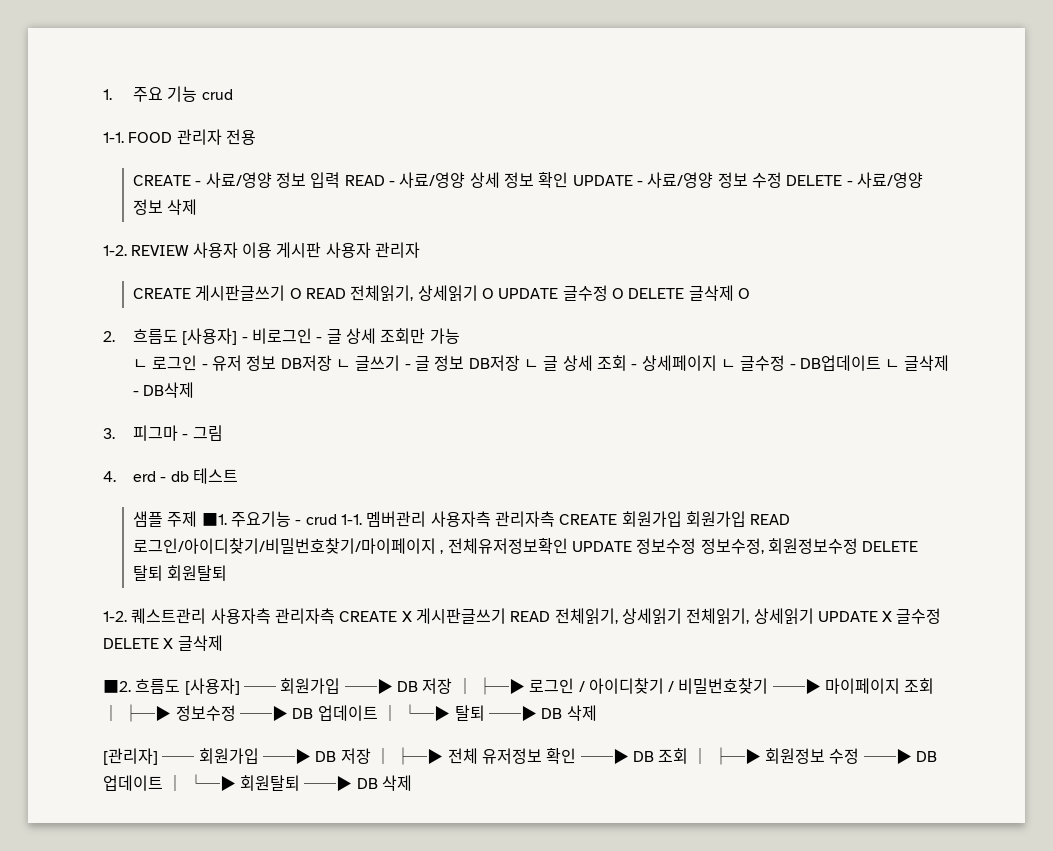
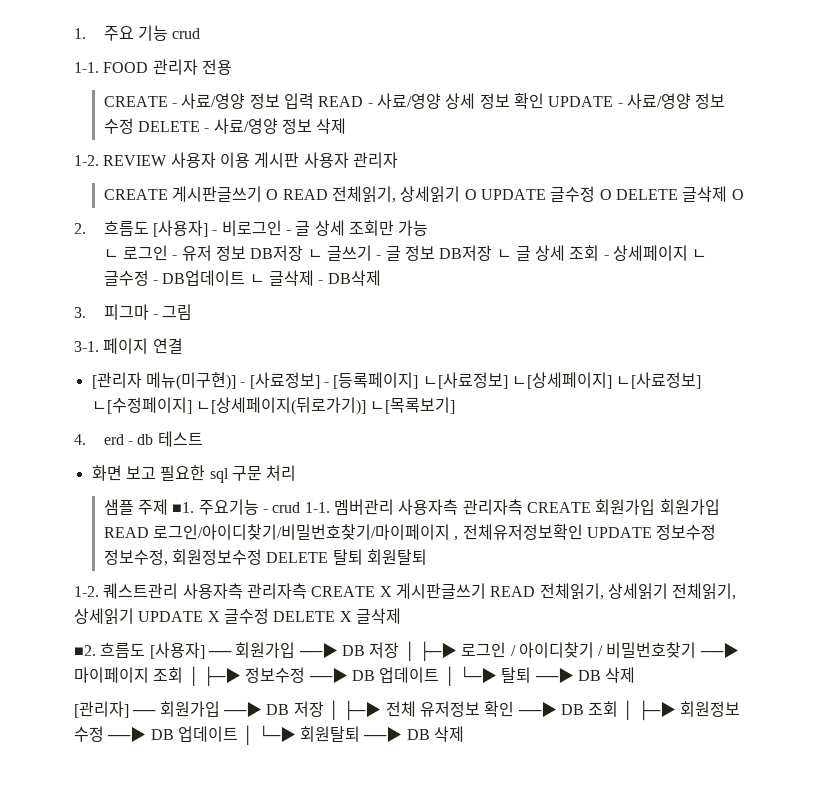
(223, 433) none -> [74,338,183,354] [91,372,702,390] [91,397,456,415] // 3-1. 페이지 연결 // [관리자 메뉴(미구현)] - [사료정보] - [등록페이지] ㄴ[사료정보] ㄴ[상세페이지] ㄴ[사료정보] ㄴ[수정페이지] ㄴ[상세페이지(뒤로가기)] ㄴ[목록보기]
(239, 476) none -> [91,465,297,483] // 화면 보고 필요한 sql 구문 처리

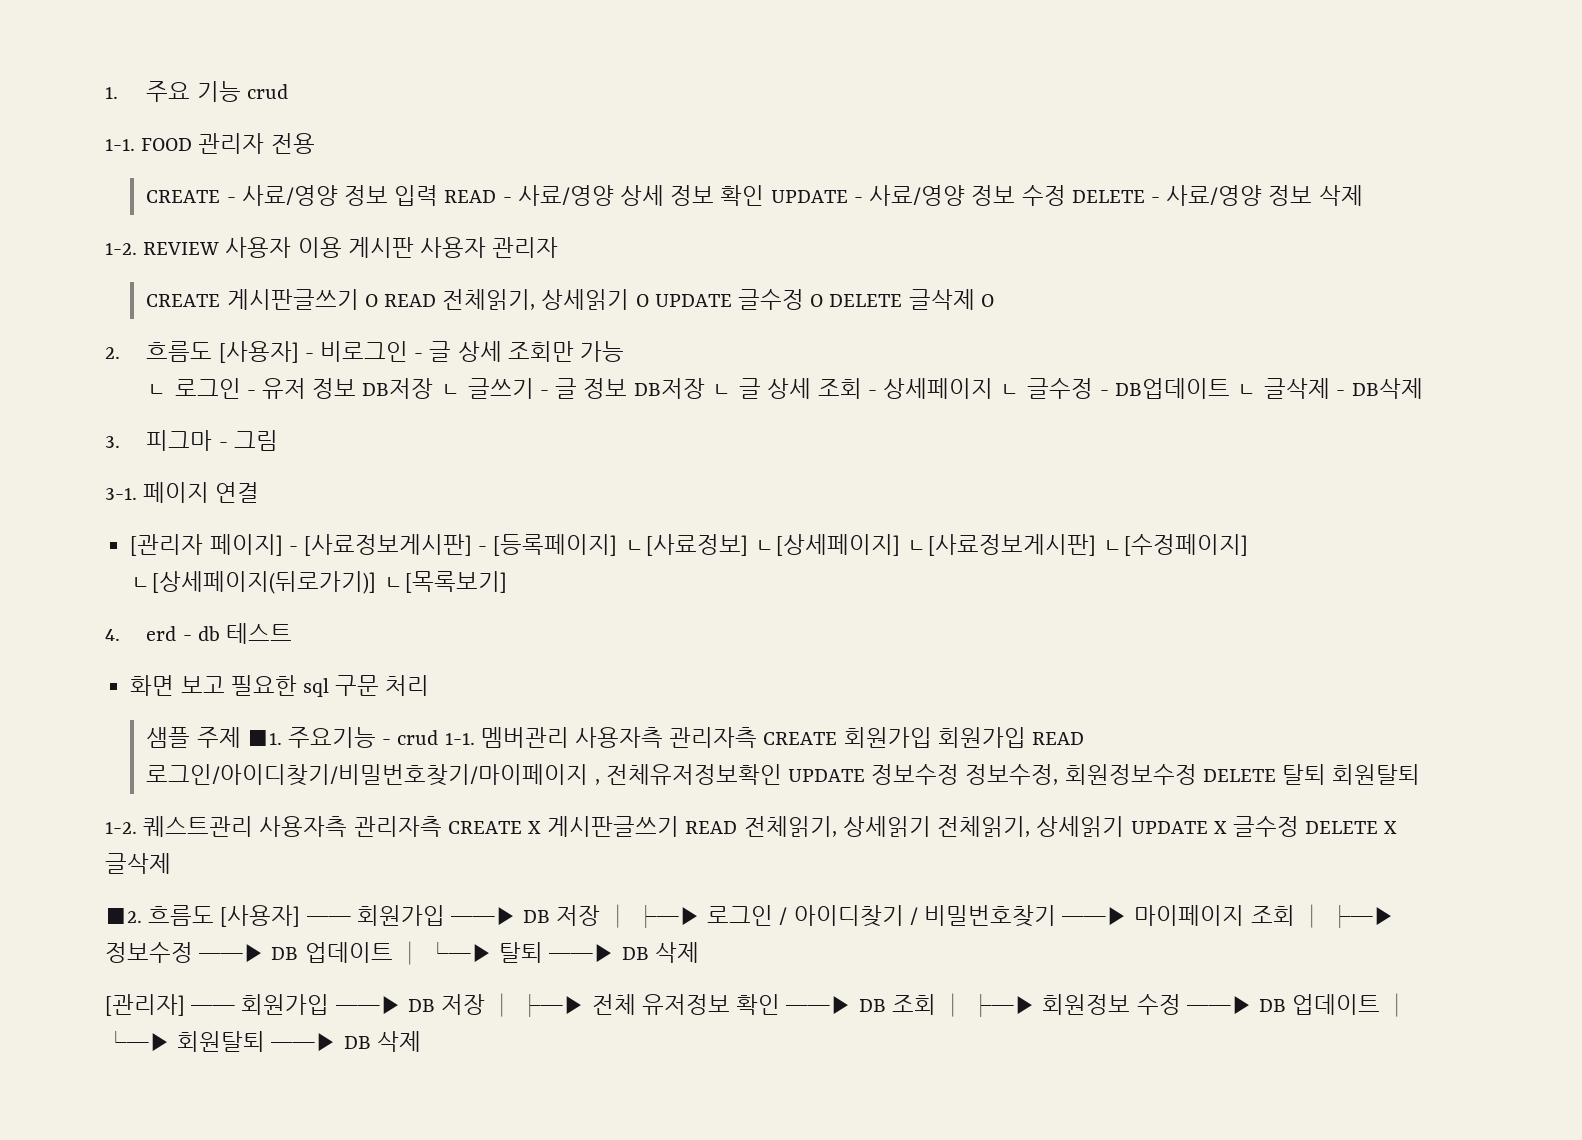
[145,372,320,390] 메뉴(미구현)] - [사료정보] -> [209,534,472,556] 페이지] - [사료정보게시판]
[616,372,702,389] ㄴ[사료정보] -> [905,534,1096,556] ㄴ[사료정보게시판]

